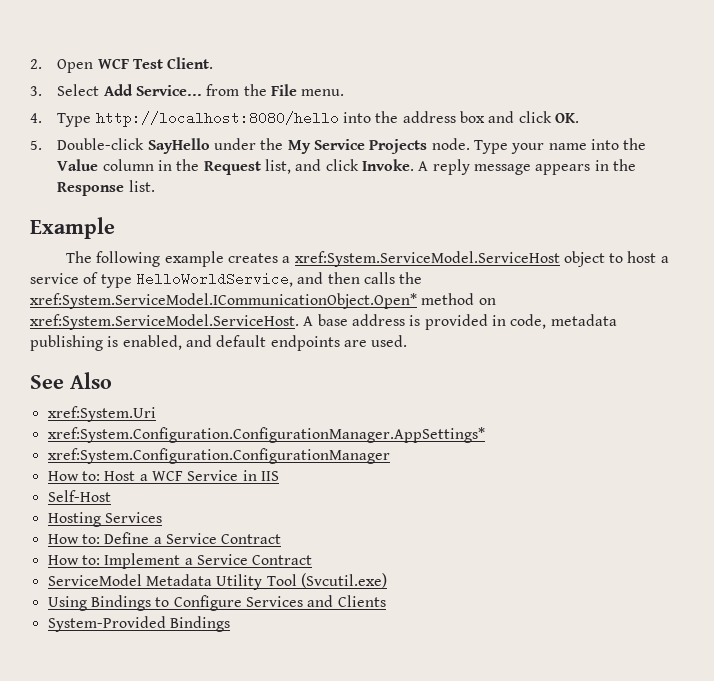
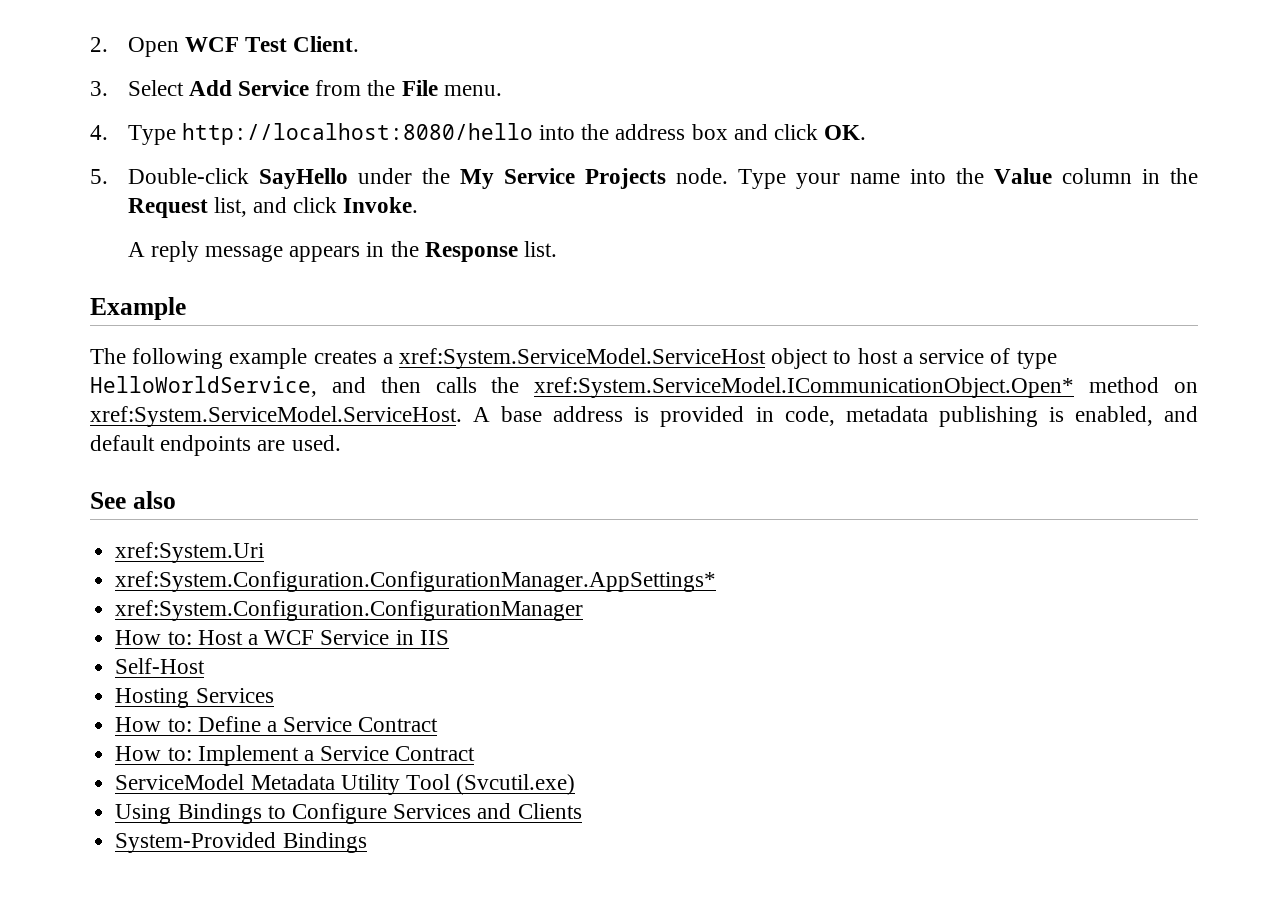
[136,85,203,96] Service... -> [238,80,310,96] Service
(414, 165) none -> (419, 205) //
[70,372,112,389] Also -> [132,491,176,509] also

